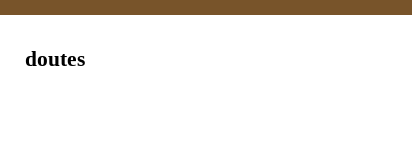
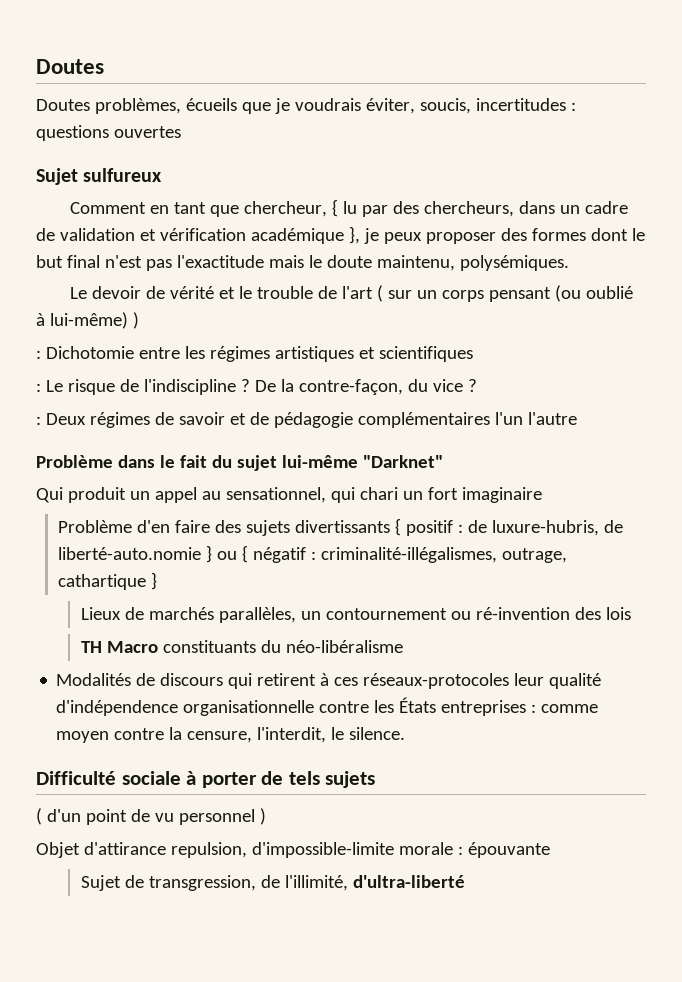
[25,51,85,66] doutes -> [36,59,104,74] [36,98,576,114] [36,125,181,141] [36,168,163,185] [69,199,628,217] [36,226,645,244] [36,255,569,271] [69,285,633,302] [36,312,139,329] [36,346,473,362] [36,379,477,395] [36,412,577,428] [36,455,443,471] [36,487,542,503] [58,518,624,536] [58,545,568,563] [58,572,158,590] [80,607,631,623] [80,640,403,653] [56,673,602,689] [56,697,599,716] [56,727,406,743] [36,771,376,788] [36,808,266,825] [36,842,550,858] [80,875,465,891] Doutes // Doutes problèmes, écueils que je voudrais éviter, soucis, incertitudes : questions ouvertes // Sujet sulfureux // Comment en tant que chercheur, { lu par des chercheurs, dans un cadre de validation et vérification académique }, je peux proposer des formes dont le but final n'est pas l'exactitude mais le doute maintenu, polysémiques. // Le devoir de vérité et le trouble de l'art ( sur un corps pensant (ou oublié à lui-même) ) // : Dichotomie entre les régimes artistiques et scientifiques // : Le risque de l'indiscipline ? De la contre-façon, du vice ? // : Deux régimes de savoir et de pédagogie complémentaires l'un l'autre // Problème dans le fait du sujet lui-même "Darknet" // Qui produit un appel au sensationnel, qui chari un fort imaginaire // Problème d'en faire des sujets divertissants { positif : de luxure-hubris, de liberté-auto.nomie } ou { négatif : criminalité-illégalismes, outrage, cathartique } // Lieux de marchés parallèles, un contournement ou ré-invention des lois // TH Macro constituants du néo-libéralisme // Modalités de discours qui retirent à ces réseaux-protocoles leur qualité d'indépendence organisationnelle contre les États entreprises : comme moyen contre la censure, l'interdit, le silence. // Difficulté sociale à porter de tels sujets // ( d'un point de vu personnel ) // Objet d'attirance repulsion, d'impossible-limite morale : épouvante // Sujet de transgression, de l'illimité, d'ultra-liberté

